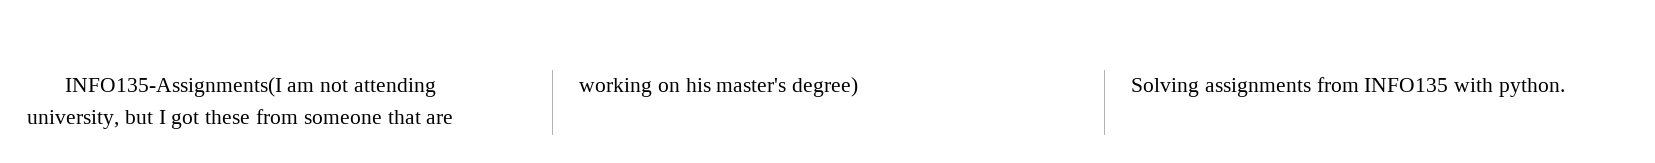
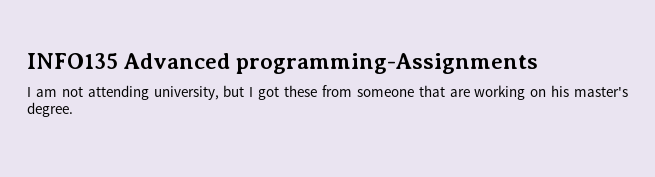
[64,77,282,97] INFO135-Assignments(I -> [27,53,539,74] [27,87,31,97] INFO135 Advanced programming-Assignments // I
[792,77,859,97] [1131,77,1566,97] degree) // Solving assignments from INFO135 with python. -> [27,102,73,117] degree.

